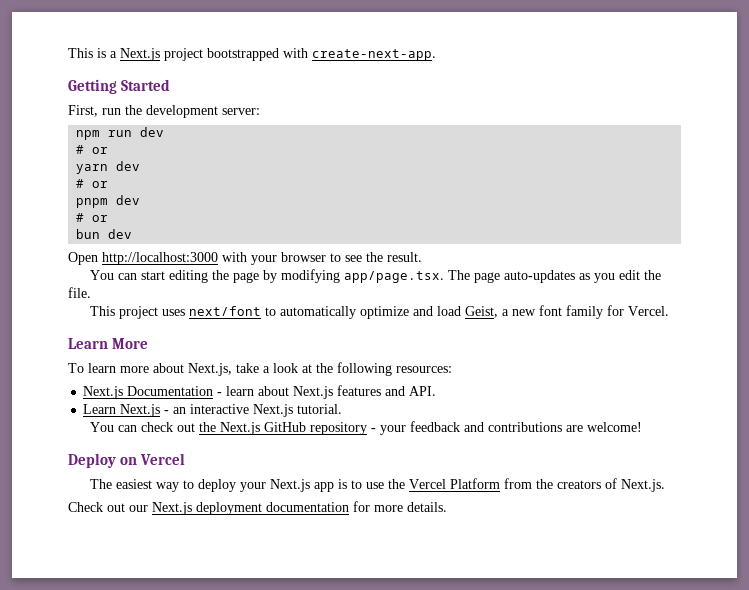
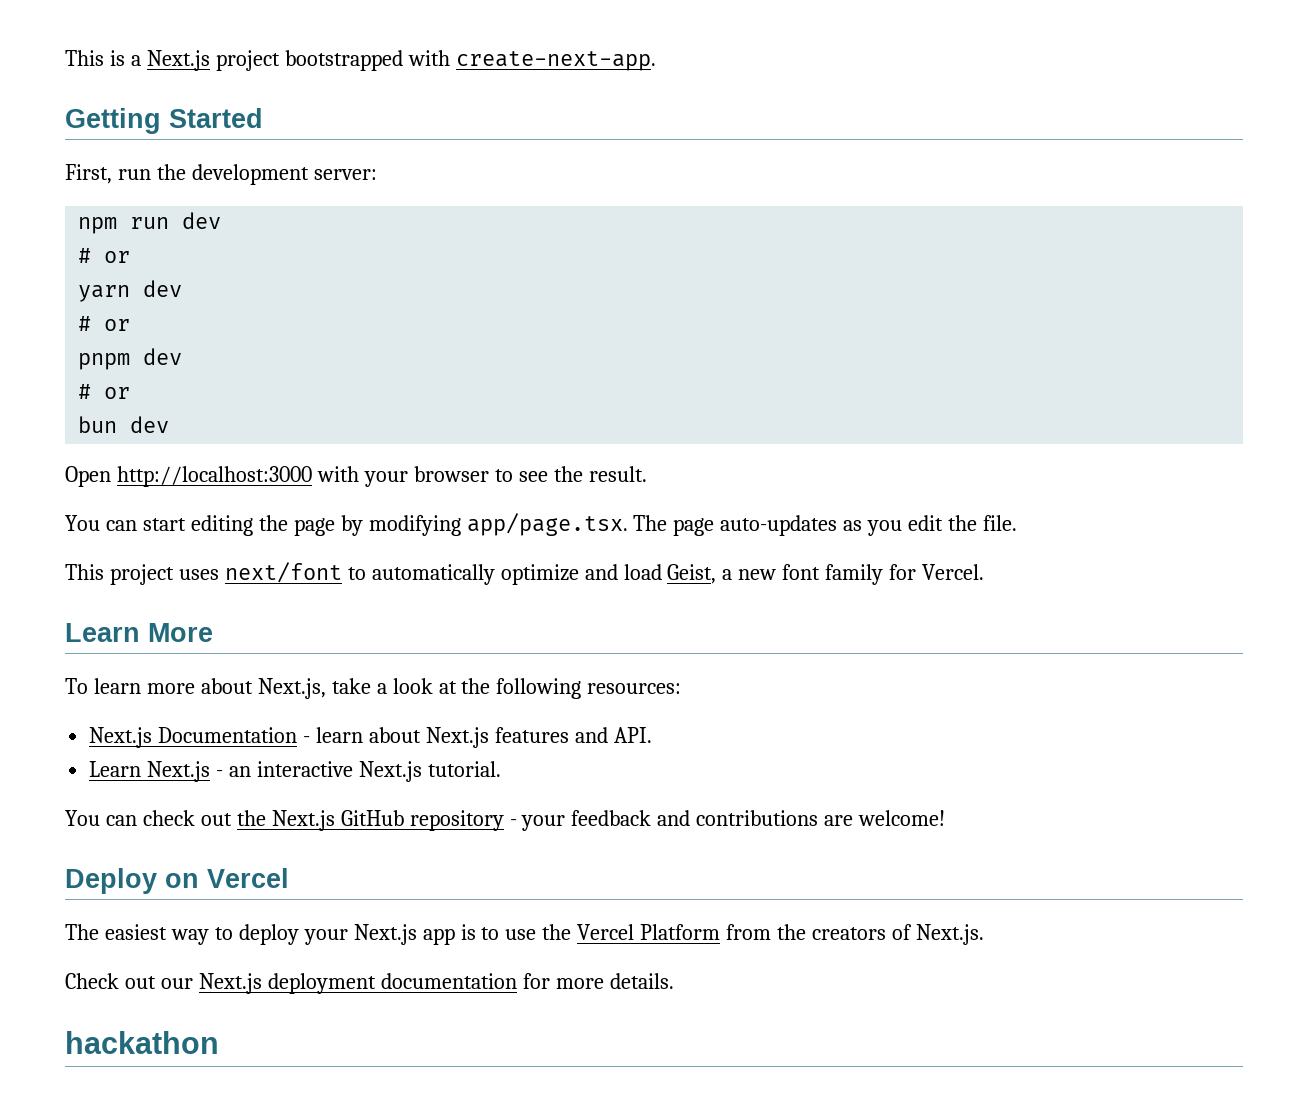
(447, 507) none -> [65,1031,219,1054] // hackathon

